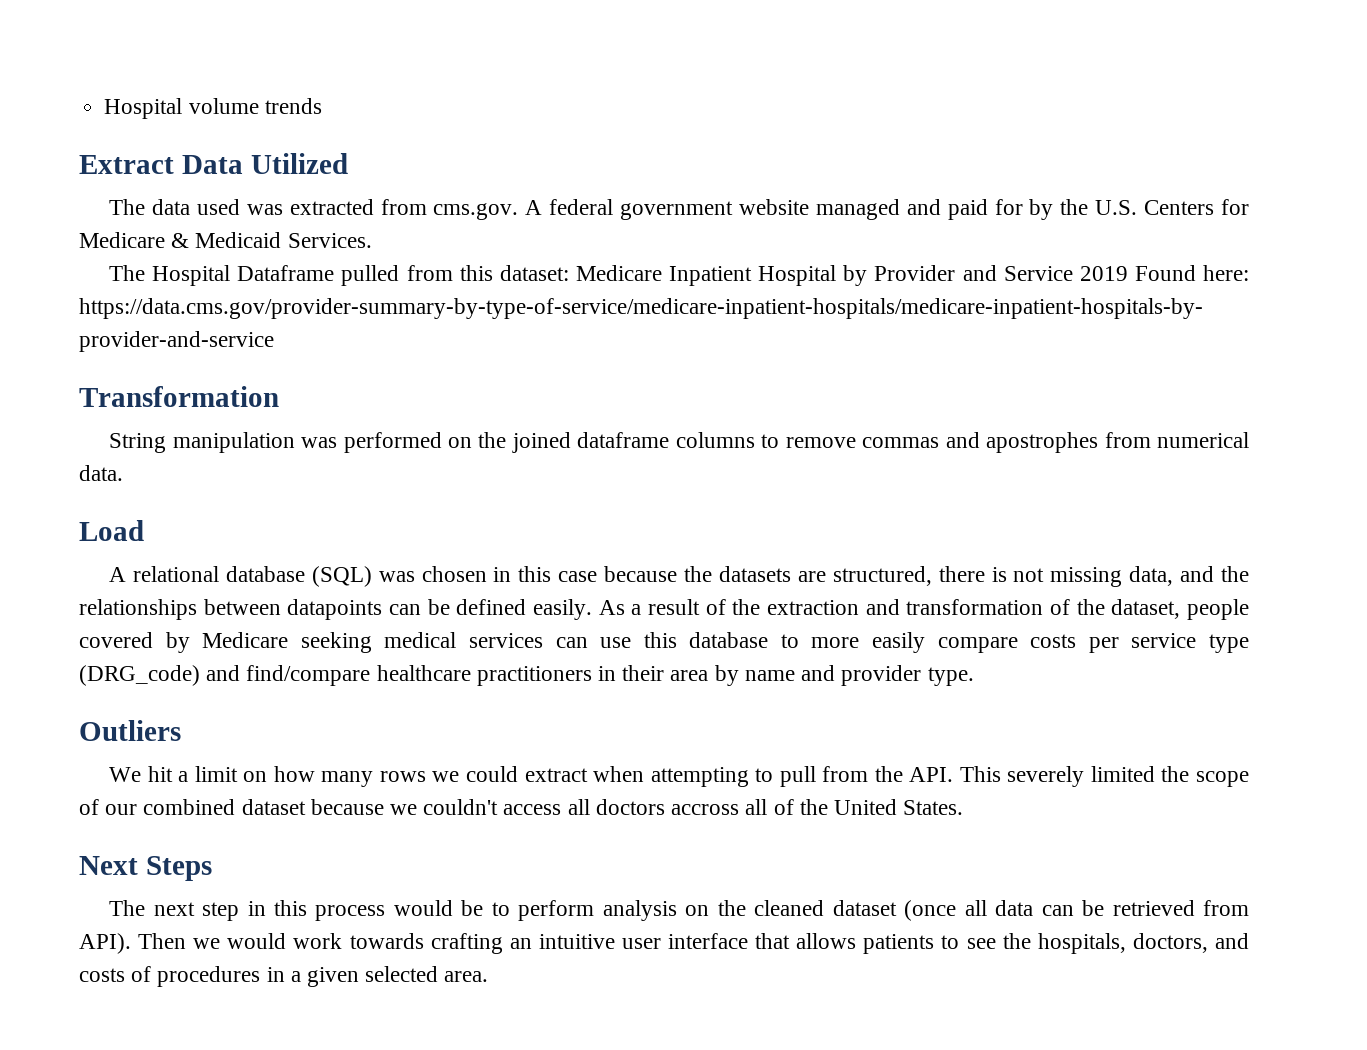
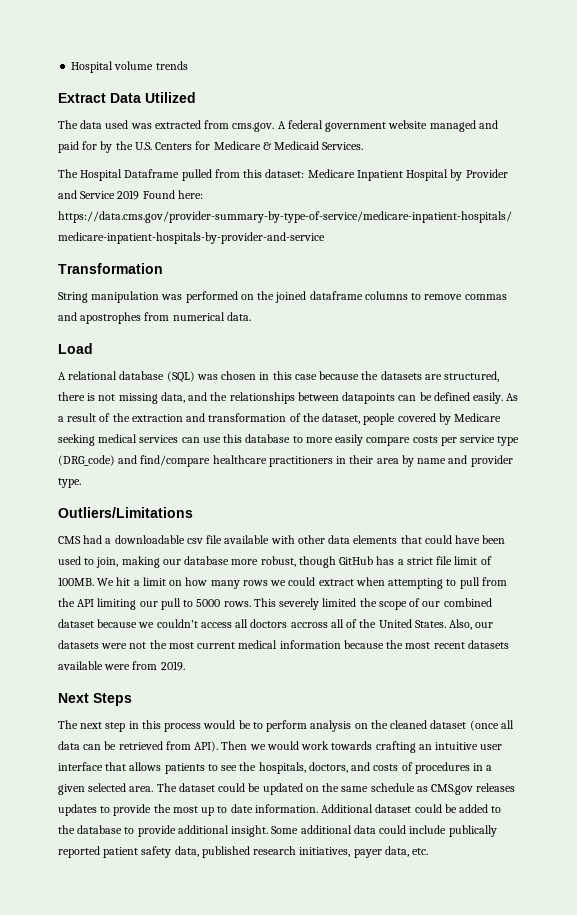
[79,720,181,741] Outliers // -> [58,507,193,518] [58,535,506,544] [58,556,492,568] [58,577,94,586] Outliers/Limitations // CMS had a downloadable csv file available with other data elements that could have been used to join, making our database more robust, though GitHub has a strict file limit of 100MB.
[909,767,954,782] API. -> [77,598,251,610] API limiting our pull to 5000 rows.
(964, 807) none -> [449,619,494,630] [58,640,509,649] [58,661,185,671] Also, our datasets were not the most current medical information because the most recent datasets available were from 2019.
(489, 976) none -> [156,783,516,795] [58,804,502,816] [58,825,497,837] [58,846,429,858] The dataset could be updated on the same schedule as CMS.gov releases updates to provide the most up to date information. Additional dataset could be added to the database to provide additional insight. Some additional data could include publically reported patient safety data, published research initiatives, payer data, etc.

